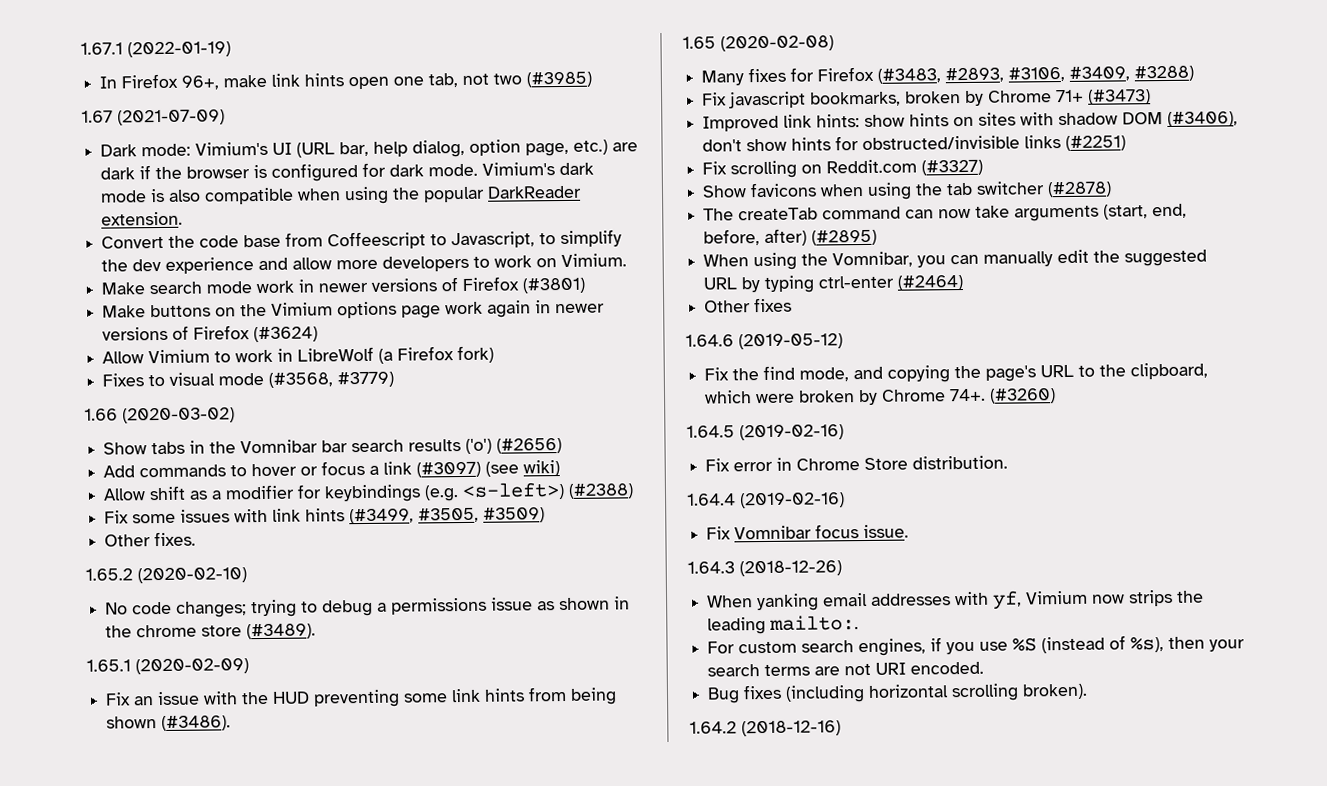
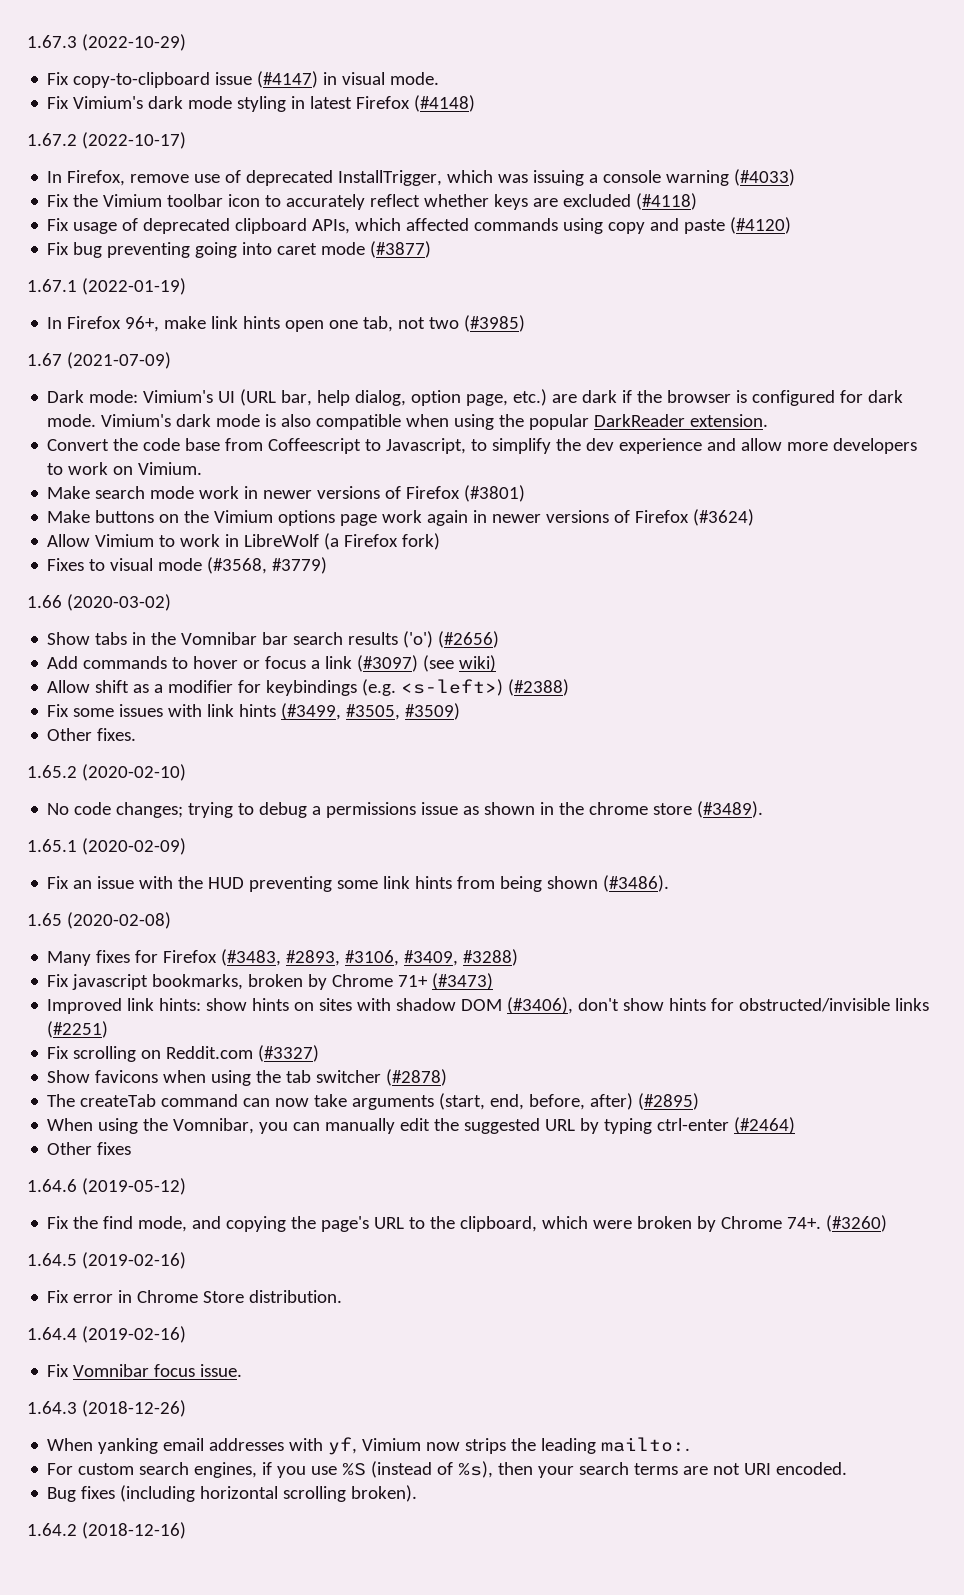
(80, 48) none -> [27,34,186,51] [47,71,440,88] [47,95,476,112] [27,132,186,149] [47,169,796,186] [47,193,698,210] [47,217,792,234] [47,241,432,258] 1.67.3 (2022-10-29) // Fix copy-to-clipboard issue (#4147) in visual mode. // Fix Vimium's dark mode styling in latest Firefox (#4148) // 1.67.2 (2022-10-17) // In Firefox, remove use of deprecated InstallTrigger, which was issuing a console warning (#4033) // Fix the Vimium toolbar icon to accurately reflect whether keys are excluded (#4118) // Fix usage of deprecated clipboard APIs, which affected commands using copy and paste (#4120) // Fix bug preventing going into caret mode (#3877) //

